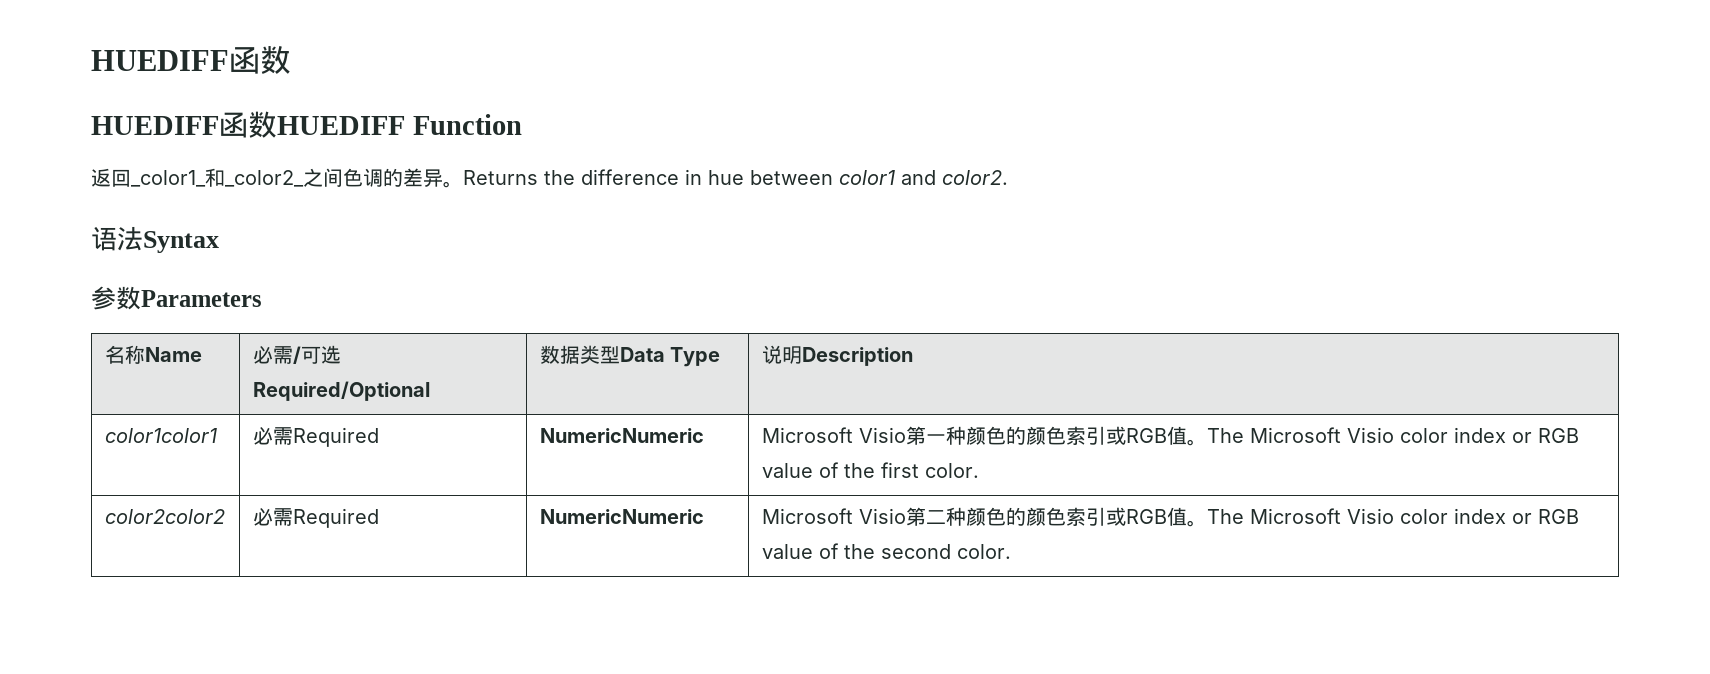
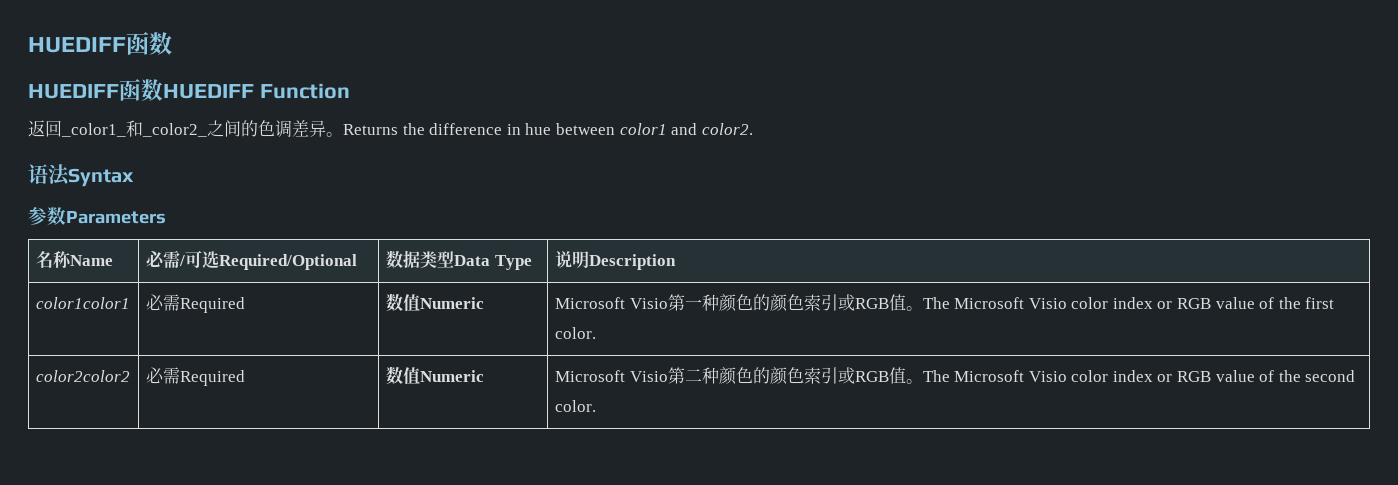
[343,168,403,187] 色调的 -> [241,120,292,138] 的色调
[539,428,704,443] NumericNumeric -> [385,293,484,312] 数值Numeric
[539,509,704,524] NumericNumeric -> [385,366,484,385] 数值Numeric

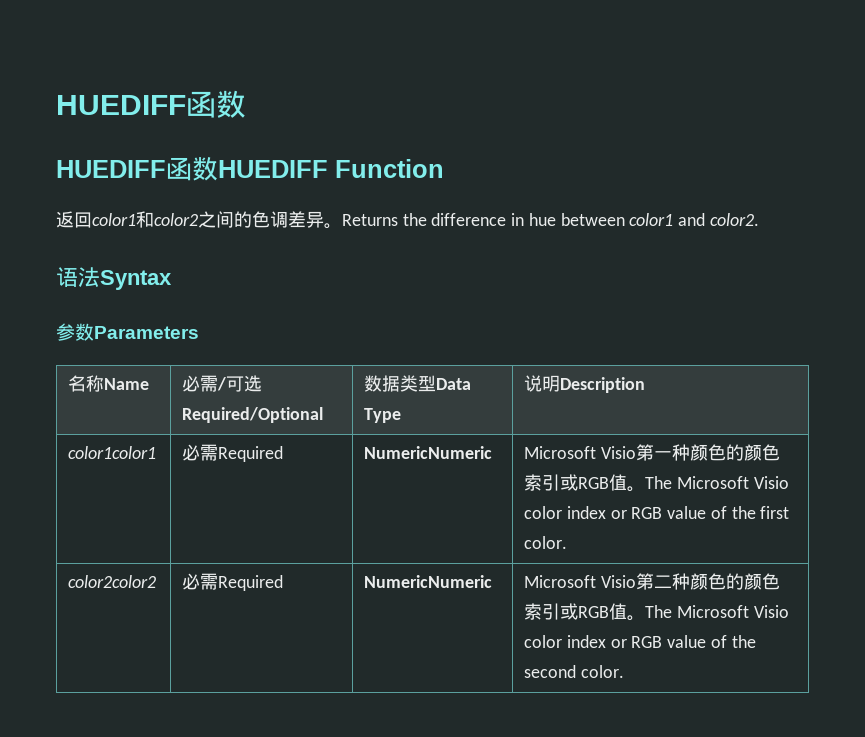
[61,120,207,137] _color1_和_color2_ -> [92,211,198,228] color1和color2
[385,293,484,312] 数值Numeric -> [364,446,493,459] NumericNumeric
[385,366,484,385] 数值Numeric -> [364,575,493,588] NumericNumeric

